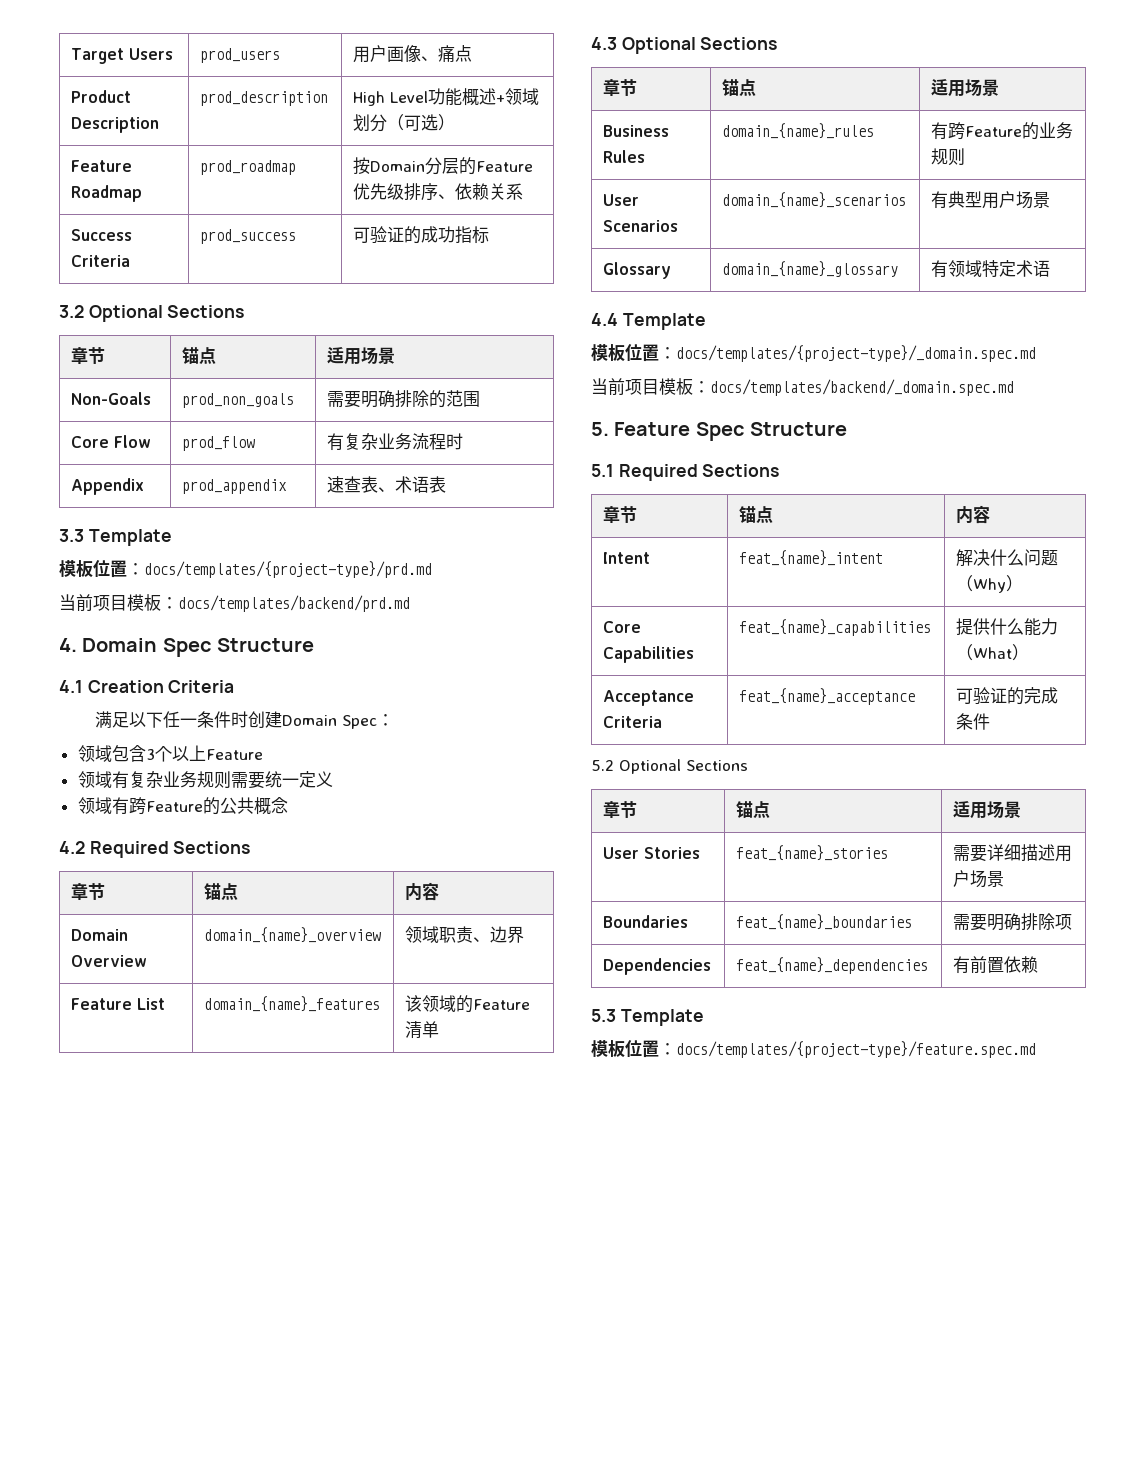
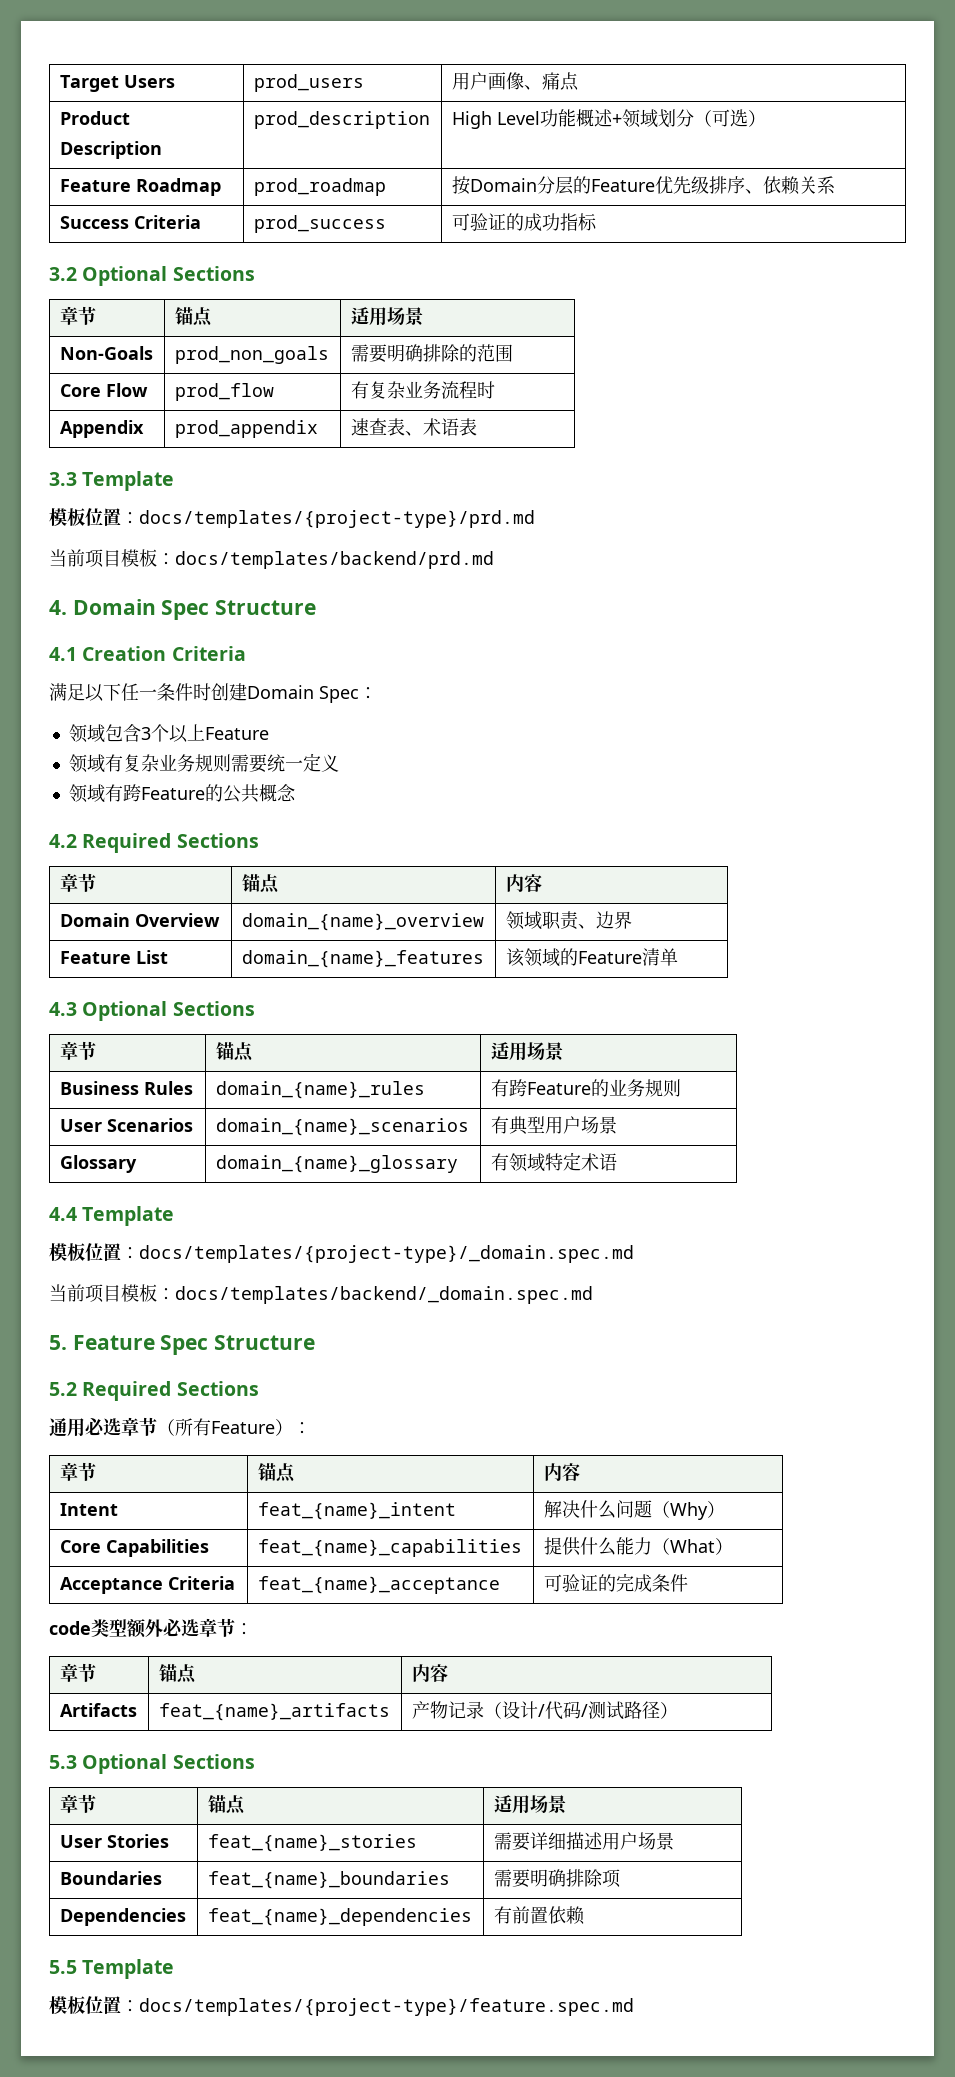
[591,464,780,481] 5.1 Required Sections -> [49,1381,259,1401] [49,1417,311,1437] 5.2 Required Sections // 通用必选章节（所有Feature）：
[591,760,614,771] 5.2 -> [49,1618,253,1638] [59,1663,96,1682] [158,1664,197,1684] [411,1664,448,1682] [59,1703,137,1717] [158,1703,390,1721] [411,1701,678,1720] [49,1755,77,1769] code类型额外必选章节： // 章节 | 锚点 | 内容 // Artifacts | feat_{name}_artifacts | 产物记录（设计/代码/测试路径） // 5.3
[591,1009,616,1022] 5.3 -> [49,1960,77,1974] 5.5

